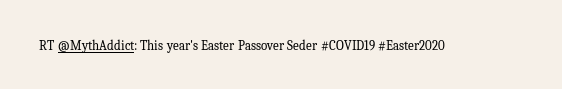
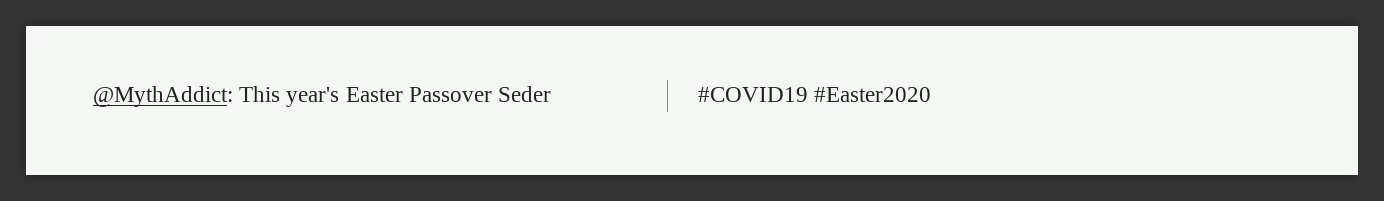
[39,40,54,50] RT -> (93, 96) none

